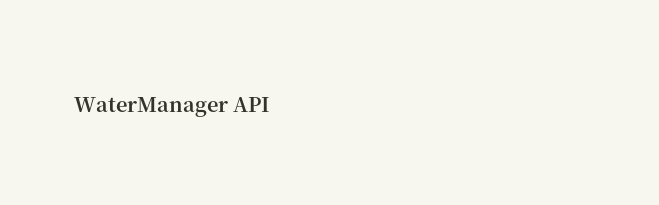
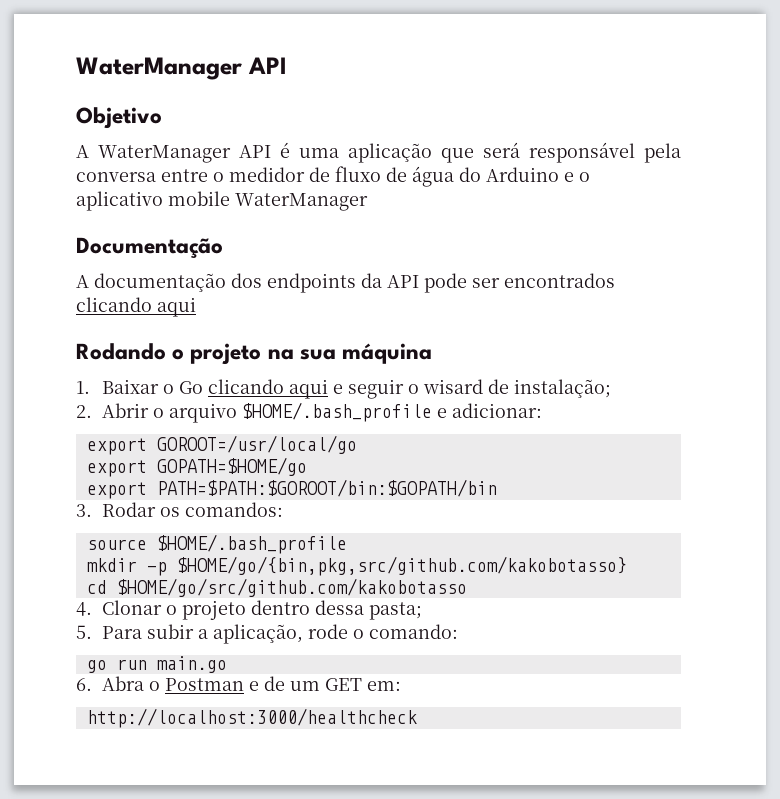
[74,97,271,117] WaterManager API -> [76,57,287,80] [76,107,162,129] [76,142,681,163] [76,166,590,187] [76,191,368,211] [76,237,223,258] [76,273,615,293] [76,297,196,317] [76,343,433,365] [76,379,611,399] [76,402,542,423] [86,435,357,455] [86,457,307,477] [86,479,497,499] [76,502,283,517] [86,534,347,554] [86,556,627,576] [86,578,467,597] [76,600,422,620] [76,624,458,644] [86,656,227,673] [76,676,401,691] [86,708,417,728] WaterManager API // Objetivo // A WaterManager API é uma aplicação que será responsável pela conversa entre o medidor de fluxo de água do Arduino e o aplicativo mobile WaterManager // Documentação // A documentação dos endpoints da API pode ser encontrados clicando aqui // Rodando o projeto na sua máquina // 1. Baixar o Go clicando aqui e seguir o wisard de instalação; // 2. Abrir o arquivo $HOME/.bash_profile e adicionar: // export GOROOT=/usr/local/go // export GOPATH=$HOME/go // export PATH=$PATH:$GOROOT/bin:$GOPATH/bin // 3. Rodar os comandos: // source $HOME/.bash_profile // mkdir -p $HOME/go/{bin,pkg,src/github.com/kakobotasso} // cd $HOME/go/src/github.com/kakobotasso // 4. Clonar o projeto dentro dessa pasta; // 5. Para subir a aplicação, rode o comando: // go run main.go // 6. Abra o Postman e de um GET em: // http://localhost:3000/healthcheck

